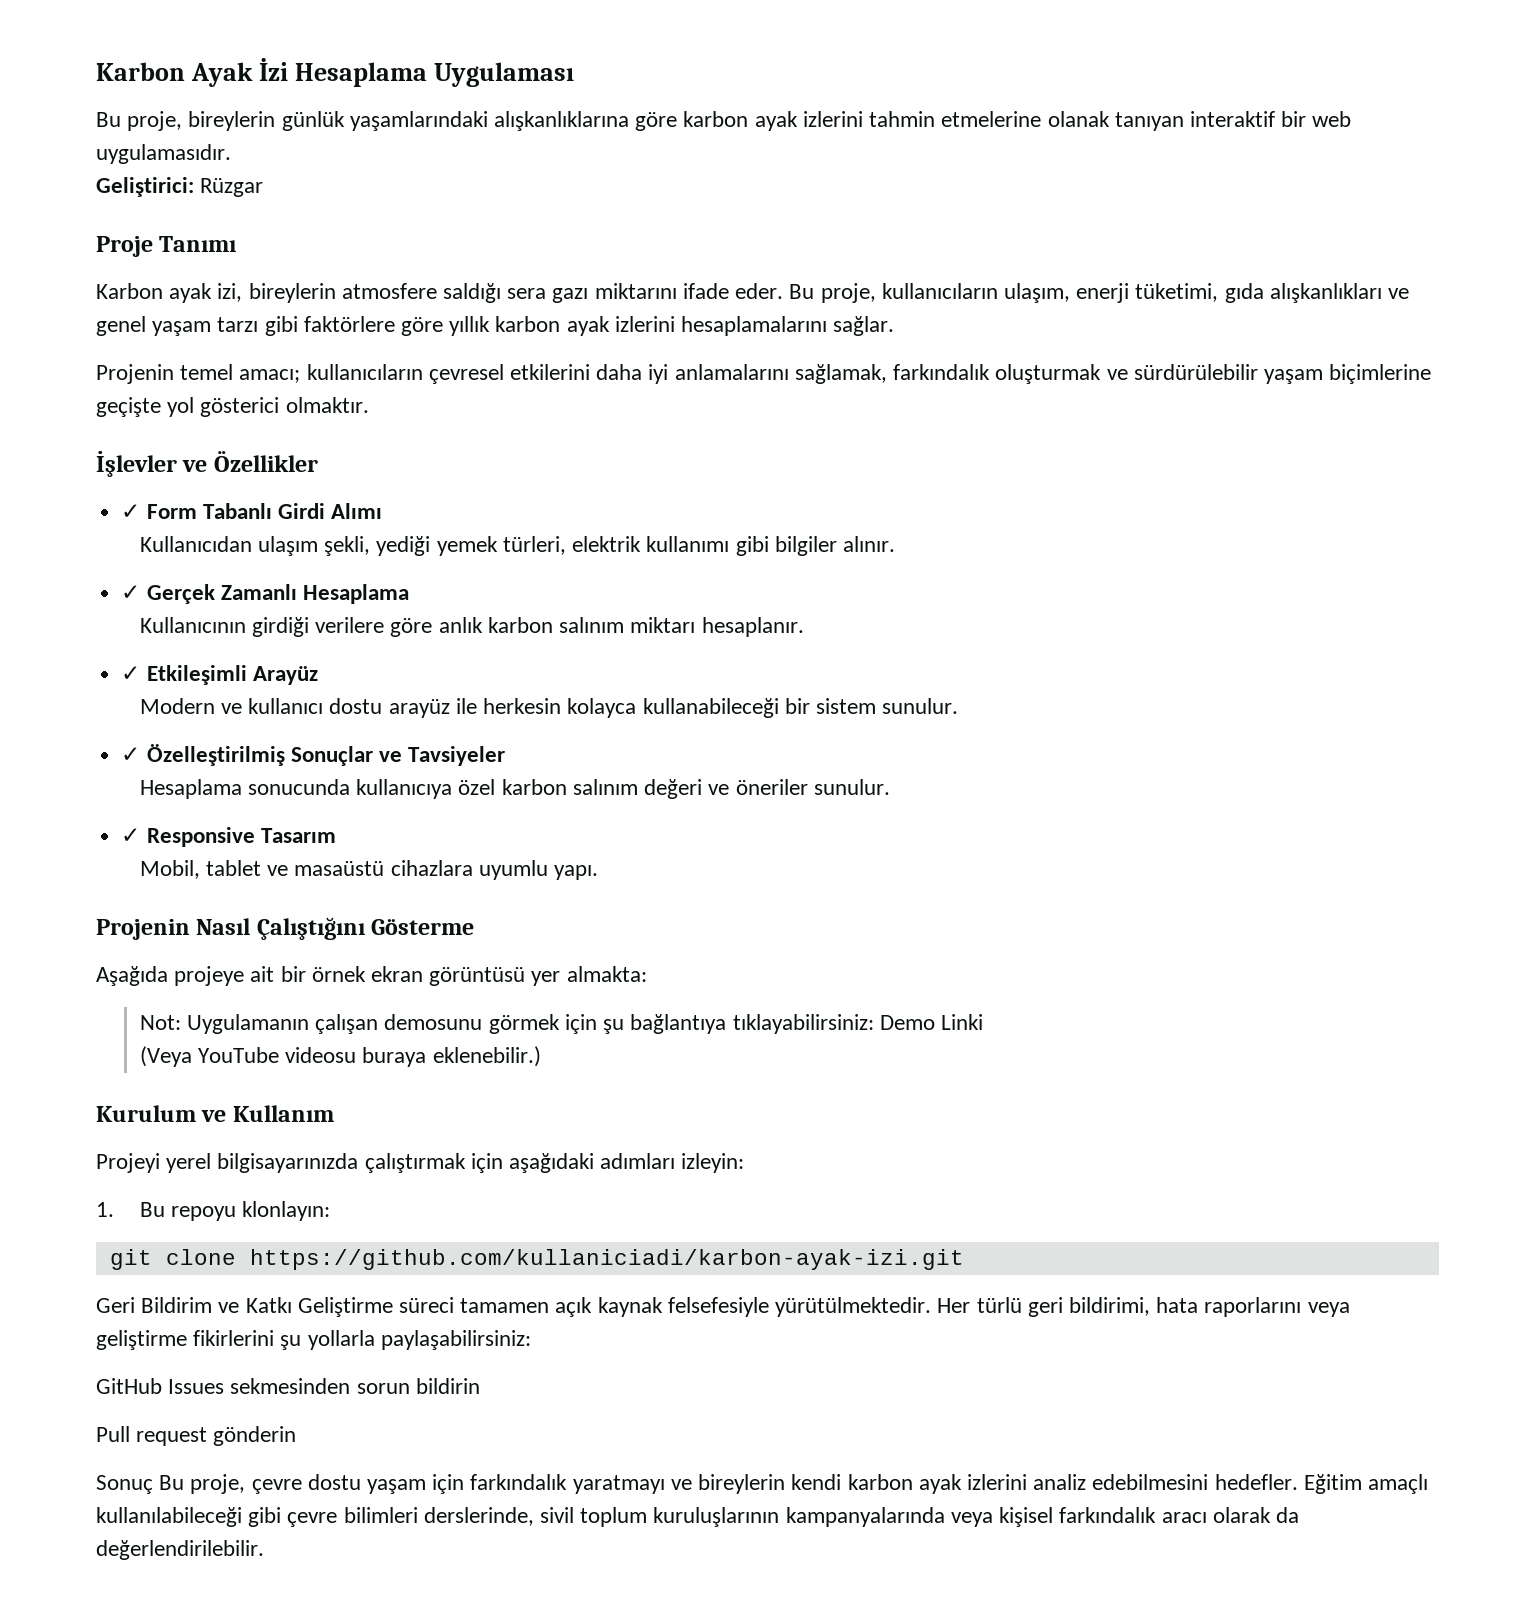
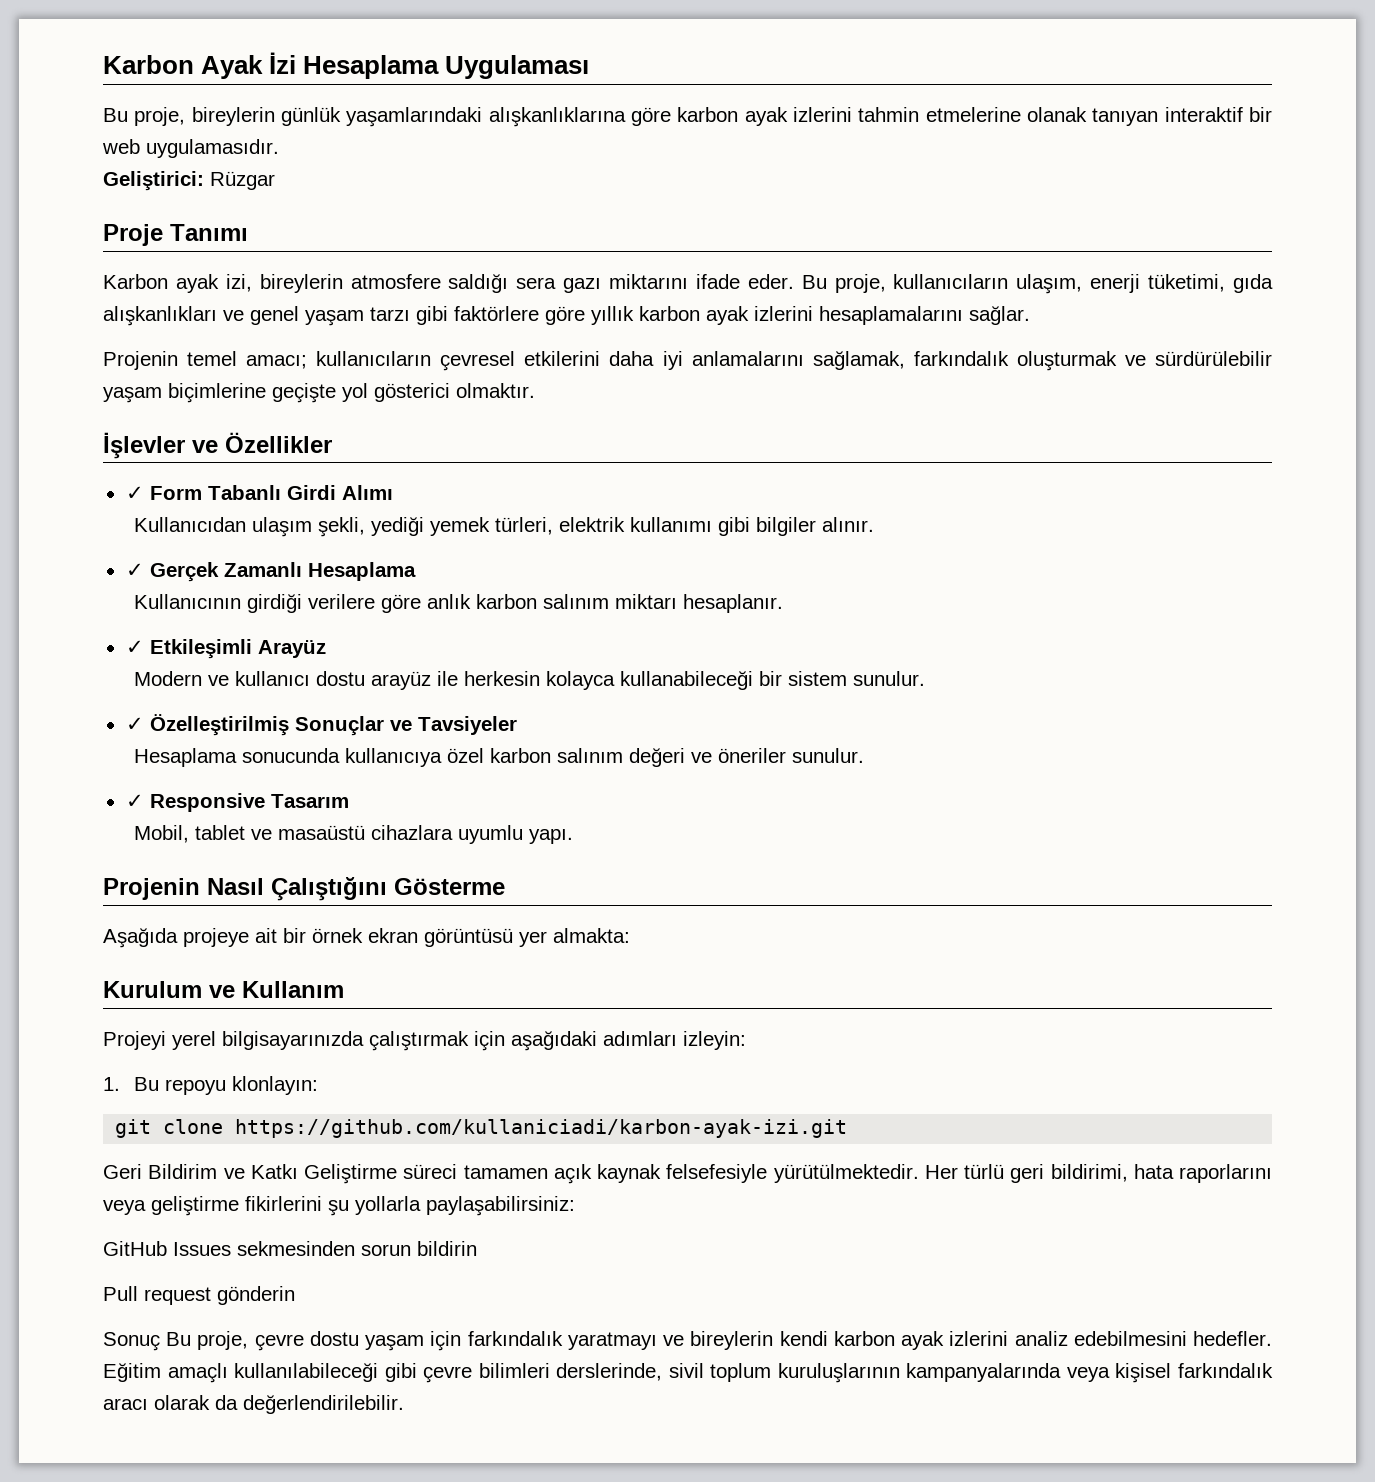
[139,1014,983,1034] [139,1046,541,1067] // Not: Uygulamanın çalışan demosunu görmek için şu bağlantıya tıklayabilirsiniz: Demo Linki // (Veya YouTube videosu buraya eklenebilir.) -> (630, 935) none

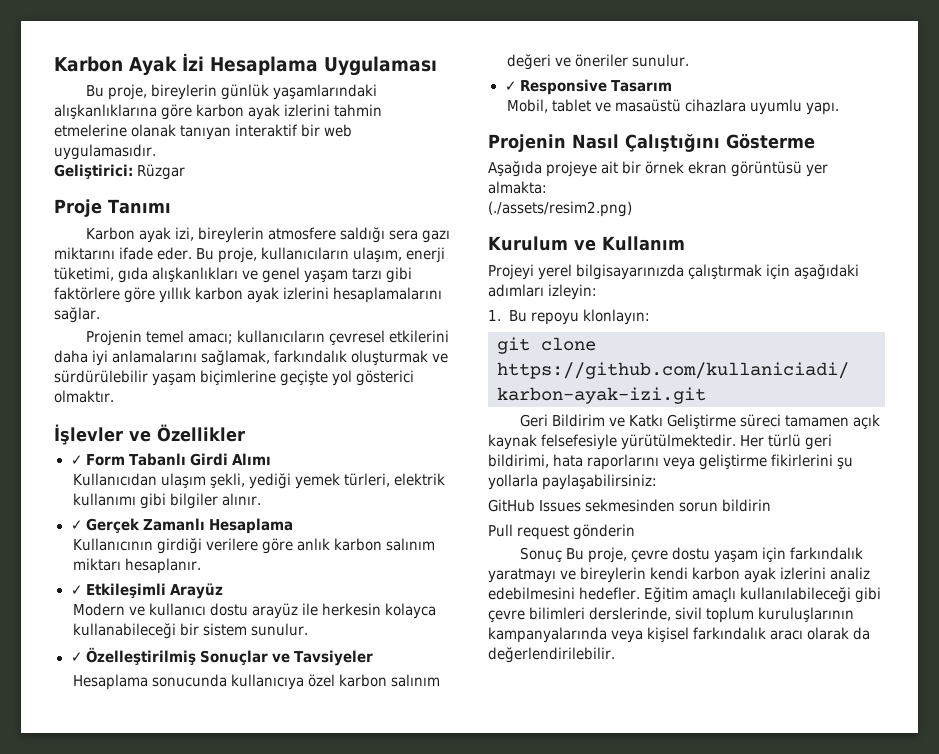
(630, 935) none -> [488,201,632,217] // (./assets/resim2.png)

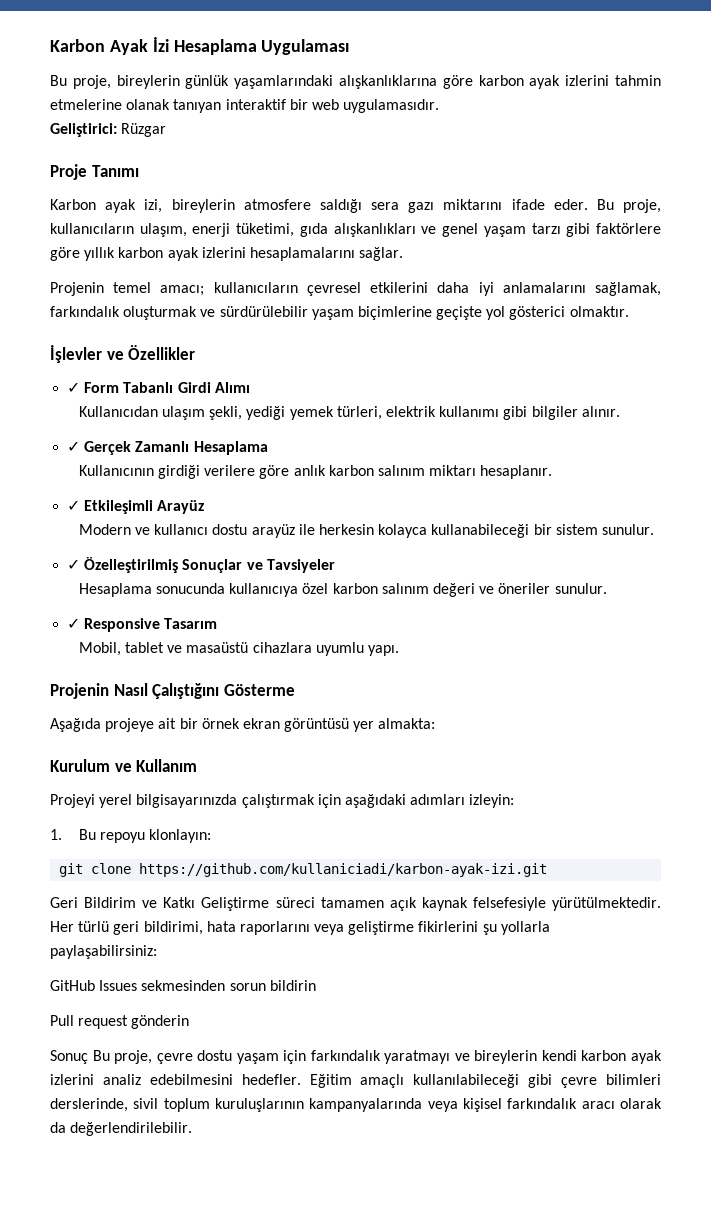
[488,201,632,217] // (./assets/resim2.png) -> (436, 723) none

